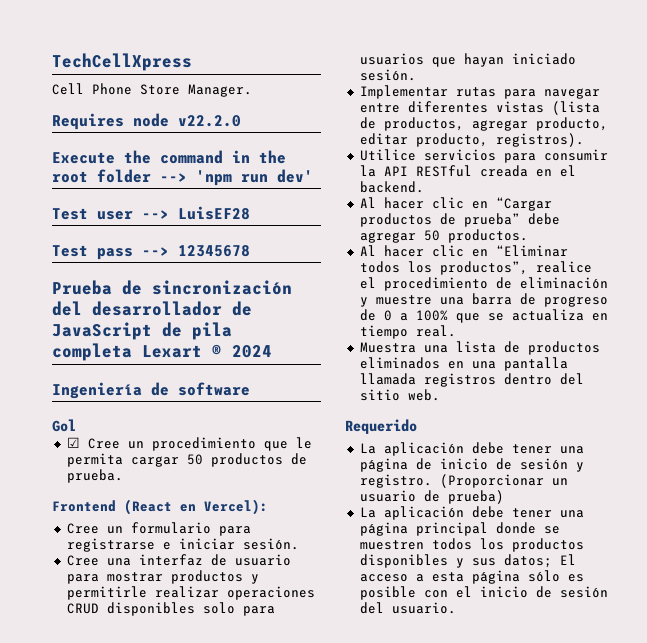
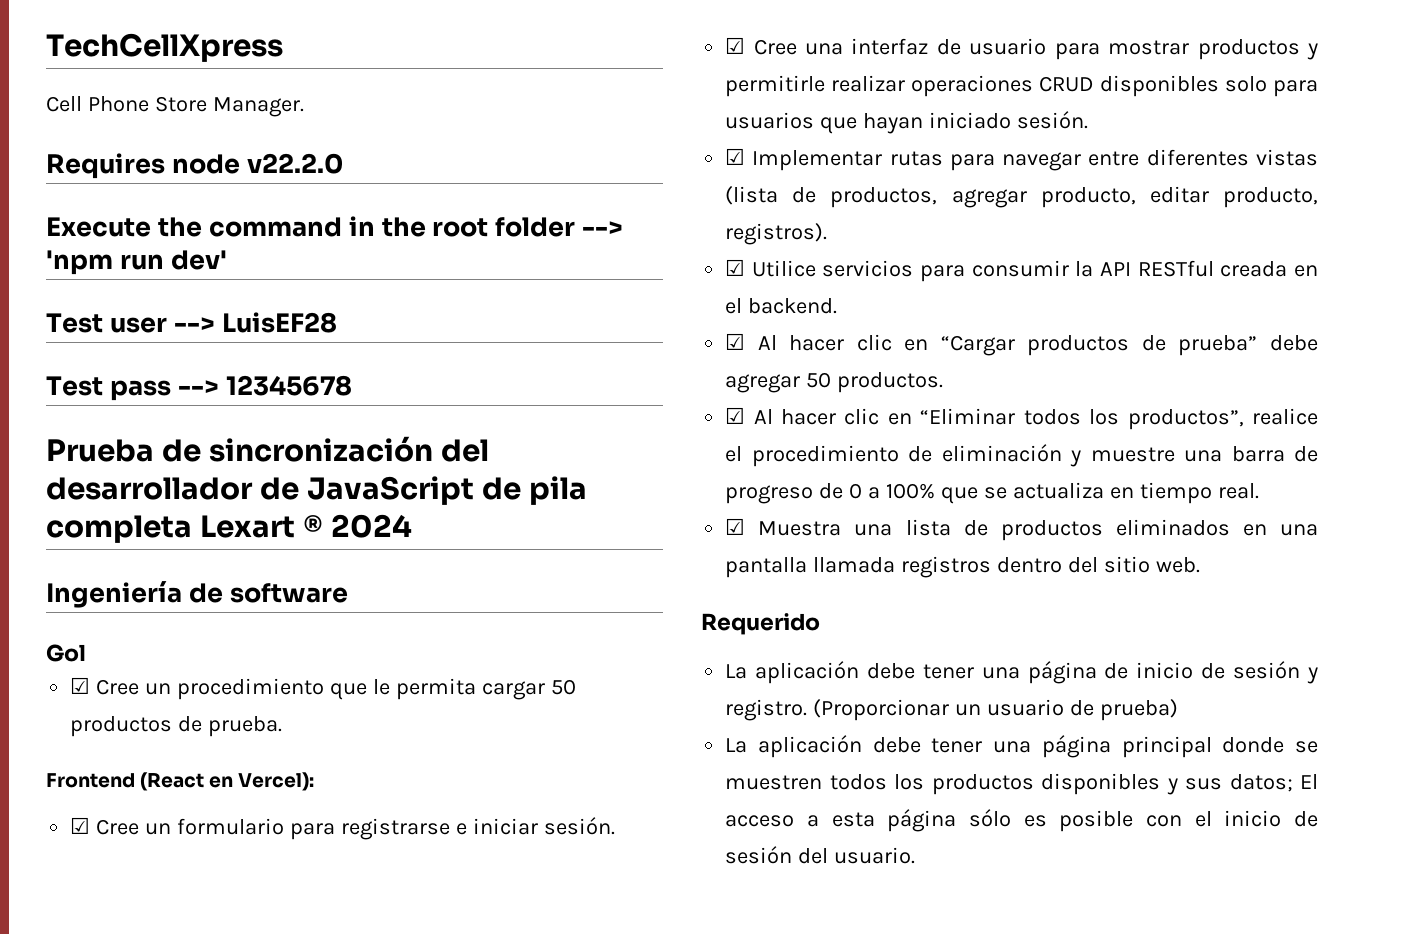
(268, 507) none -> [70,817,91,834] ☑
(299, 544) none -> [725,37,746,54] ☑
(416, 75) none -> [725,148,746,165] ☑
(584, 140) none -> [725,259,746,276] ☑
(424, 187) none -> [725,333,746,350] ☑
(528, 236) none -> [725,407,746,424] ☑
(456, 331) none -> [725,518,746,535] ☑

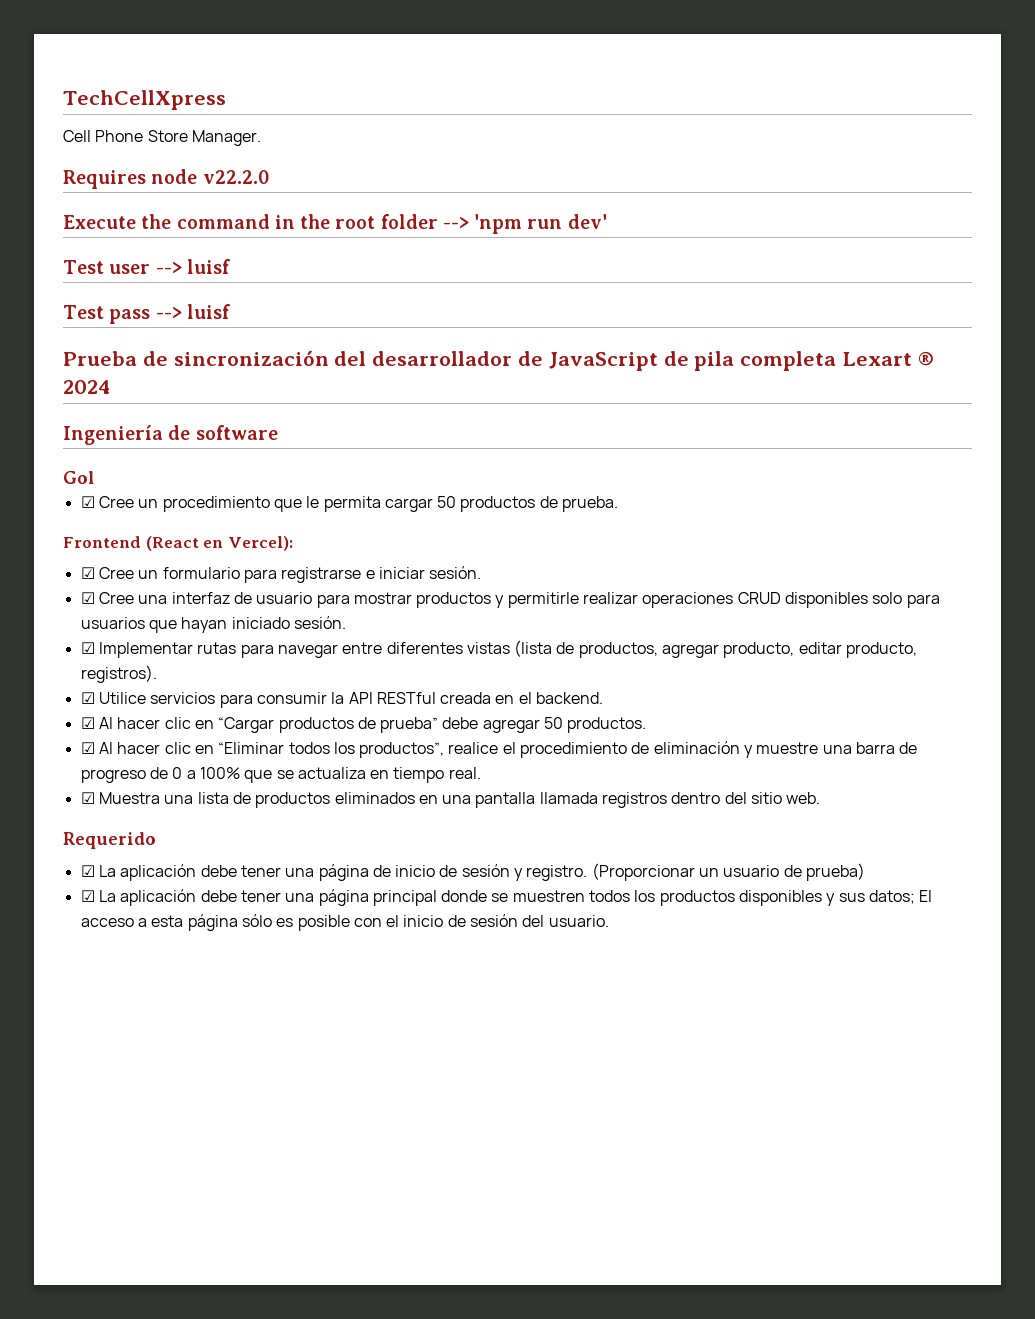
[221,312,337,333] LuisEF28 -> [186,259,230,274] luisf
[225,375,352,396] 12345678 -> [186,304,230,319] luisf
(820, 624) none -> [80,865,95,877] ☑
(1178, 710) none -> [80,890,95,902] ☑

